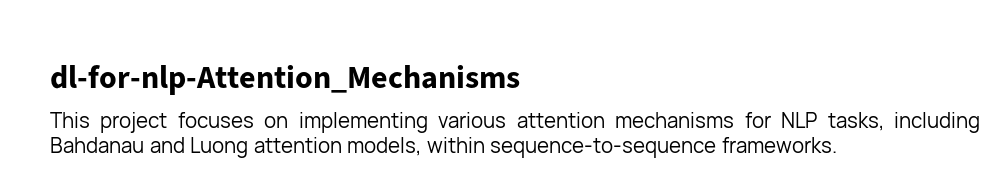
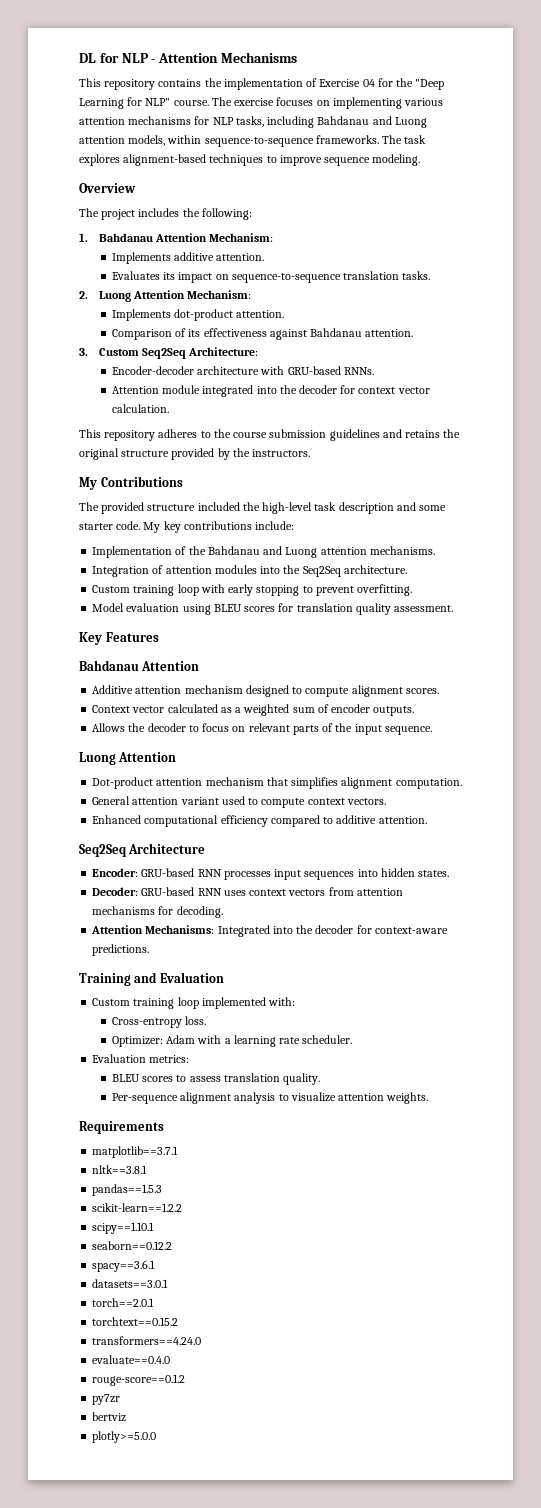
[50,65,520,95] [50,112,168,133] dl-for-nlp-Attention_Mechanisms // This project -> [79,52,297,63] [79,78,445,90] [79,97,275,109] DL for NLP - Attention Mechanisms // This repository contains the implementation of Exercise 04 for the "Deep Learning for NLP" course. The exercise
(837, 145) none -> [382,135,427,144] [79,154,421,166] [79,183,136,193] [79,208,252,220] [79,233,274,242] [111,252,265,264] [111,271,431,283] [79,290,252,302] [111,309,285,321] [111,328,414,340] [79,347,259,359] [111,366,374,375] [111,385,430,397] [111,404,169,413] [79,429,461,441] [79,448,311,460] [79,476,183,490] [79,502,447,514] [79,521,295,533] [92,546,435,558] [92,565,407,577] [92,584,413,596] [92,603,454,615] [79,632,159,645] [79,660,200,671] [92,685,439,697] [92,704,415,716] [92,723,432,735] [79,752,177,765] [92,777,462,789] [92,796,386,808] [92,815,427,827] [79,843,206,857] [92,868,450,880] [92,887,403,896] [92,906,223,918] [91,925,448,937] [92,944,150,956] [79,972,224,986] [92,997,296,1009] [111,1016,207,1028] [111,1035,353,1047] [92,1054,190,1063] [111,1073,320,1085] [111,1092,429,1104] [79,1121,164,1134] [92,1146,179,1158] [92,1165,148,1174] [92,1184,163,1196] [92,1203,183,1212] [92,1222,155,1234] [92,1241,173,1250] [92,1260,156,1272] [92,1279,169,1288] [92,1298,155,1307] [92,1317,179,1326] [92,1336,202,1345] [92,1355,171,1364] [92,1374,186,1386] [92,1394,121,1405] [92,1412,127,1422] [92,1431,157,1443] The task explores alignment-based techniques to improve sequence modeling. // Overview // The project includes the following: // 1. Bahdanau Attention Mechanism: // Implements additive attention. // Evaluates its impact on sequence-to-sequence translation tasks. // 2. Luong Attention Mechanism: // Implements dot-product attention. // Comparison of its effectiveness against Bahdanau attention. // 3. Custom Seq2Seq Architecture: // Encoder-decoder architecture with GRU-based RNNs. // Attention module integrated into the decoder for context vector calculation. // This repository adheres to the course submission guidelines and retains the original structure provided by the instructors. // My Contributions // The provided structure included the high-level task description and some starter code. My key contributions include: // Implementation of the Bahdanau and Luong attention mechanisms. // Integration of attention modules into the Seq2Seq architecture. // Custom training loop with early stopping to prevent overfitting. // Model evaluation using BLEU scores for translation quality assessment. // Key Features // Bahdanau Attention // Additive attention mechanism designed to compute alignment scores. // Context vector calculated as a weighted sum of encoder outputs. // Allows the decoder to focus on relevant parts of the input sequence. // Luong Attention // Dot-product attention mechanism that simplifies alignment computation. // General attention variant used to compute context vectors. // Enhanced computational efficiency compared to additive attention. // Seq2Seq Architecture // Encoder: GRU-based RNN processes input sequences into hidden states. // Decoder: GRU-based RNN uses context vectors from attention mechanisms for decoding. // Attention Mechanisms: Integrated into the decoder for context-aware predictions. // Training and Evaluation // Custom training loop implemented with: // Cross-entropy loss. // Optimizer: Adam with a learning rate scheduler. // Evaluation metrics: // BLEU scores to assess translation quality. // Per-sequence alignment analysis to visualize attention weights. // Requirements // matplotlib==3.7.1 // nltk==3.8.1 // pandas==1.5.3 // scikit-learn==1.2.2 // scipy==1.10.1 // seaborn==0.12.2 // spacy==3.6.1 // datasets==3.0.1 // torch==2.0.1 // torchtext==0.15.2 // transformers==4.24.0 // evaluate==0.4.0 // rouge-score==0.1.2 // py7zr // bertviz // plotly>=5.0.0

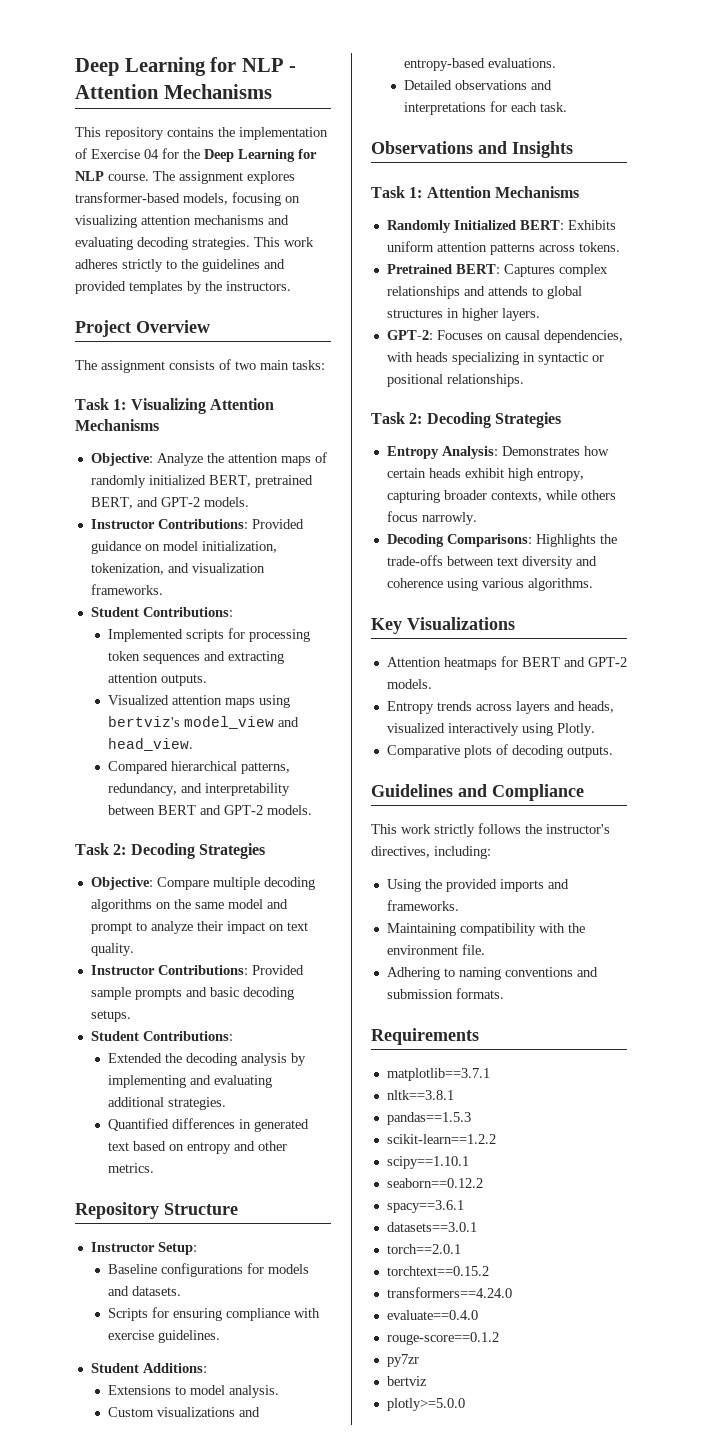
[79,53,96,63] DL -> [75,57,206,76] Deep Learning
[415,79,445,90] [79,97,171,109] "Deep Learning for NLP" -> [204,149,317,162] [75,171,104,181] Deep Learning for NLP
[234,97,444,109] [79,116,427,128] [79,135,427,147] [79,154,421,166] [79,183,136,193] [79,208,252,220] [79,233,274,242] [111,252,265,264] [111,271,431,283] [79,290,252,302] [111,309,285,321] [111,328,414,340] [79,347,259,359] [111,366,374,375] [111,385,430,397] [111,404,169,413] [79,429,461,441] [79,448,215,460] exercise focuses on implementing various attention mechanisms for NLP tasks, including Bahdanau and Luong attention models, within sequence-to-sequence frameworks. The task explores alignment-based techniques to improve sequence modeling. // Overview // The project includes the following: // 1. Bahdanau Attention Mechanism: // Implements additive attention. // Evaluates its impact on sequence-to-sequence translation tasks. // 2. Luong Attention Mechanism: // Implements dot-product attention. // Comparison of its effectiveness against Bahdanau attention. // 3. Custom Seq2Seq Architecture: // Encoder-decoder architecture with GRU-based RNNs. // Attention module integrated into the decoder for context vector calculation. // This repository adheres to the course submission guidelines and retains the original structure provided -> [179,171,295,184] [75,192,300,206] [75,215,289,228] [75,237,314,250] [75,259,285,272] [75,281,183,294] assignment explores transformer-based models, focusing on visualizing attention mechanisms and evaluating decoding strategies. This work adheres strictly to the guidelines and provided templates
[79,476,183,490] [79,502,447,514] [79,521,295,533] [92,546,435,558] [92,565,407,577] [92,584,413,596] [92,603,454,615] My Contributions // The provided structure included the high-level task description and some starter code. My key contributions include: // Implementation of the Bahdanau and Luong attention mechanisms. // Integration of attention modules into the Seq2Seq architecture. // Custom training loop with early stopping to prevent overfitting. // Model evaluation using BLEU scores for translation quality assessment. -> [75,320,210,337] [75,359,325,373] [75,398,274,414] [75,419,159,431] [90,452,327,466] [90,475,313,488] [90,497,249,509] [90,519,304,529] [90,541,277,554] [90,563,265,575] [90,584,163,595] [90,607,233,617] [107,628,310,642] [107,651,284,664] [107,673,207,686] [107,695,290,708] [107,716,299,729] [107,738,193,751] [107,761,290,774] [107,783,290,796] [107,805,312,815] [75,843,265,859] [90,877,315,890] [90,899,288,912] [90,921,308,934] [90,943,134,956] [90,965,304,975] [90,987,294,1000] [90,1010,131,1022] [90,1031,233,1041] [107,1053,306,1066] [107,1075,272,1088] [107,1097,226,1110] [107,1118,309,1132] [107,1141,287,1154] [107,1163,154,1173] [75,1202,238,1219] [90,1242,197,1255] [107,1263,309,1277] [107,1286,181,1296] [107,1307,320,1321] [107,1330,220,1343] [90,1363,207,1373] [107,1385,279,1398] [107,1407,260,1417] [403,58,556,71] [403,80,552,90] [403,101,567,115] [371,141,573,158] [371,186,579,198] [386,220,616,233] [386,241,620,255] [386,264,608,277] [386,286,582,299] [386,308,540,321] [386,330,623,343] [386,352,604,365] [386,374,524,387] [371,412,561,428] [386,446,609,459] [386,468,584,481] [386,490,616,503] [386,511,477,525] [386,534,617,547] [386,555,597,569] [386,578,593,591] Project Overview // The assignment consists of two main tasks: // Task 1: Visualizing Attention Mechanisms // Objective: Analyze the attention maps of randomly initialized BERT, pretrained BERT, and GPT-2 models. // Instructor Contributions: Provided guidance on model initialization, tokenization, and visualization frameworks. // Student Contributions: // Implemented scripts for processing token sequences and extracting attention outputs. // Visualized attention maps using bertviz's model_view and head_view. // Compared hierarchical patterns, redundancy, and interpretability between BERT and GPT-2 models. // Task 2: Decoding Strategies // Objective: Compare multiple decoding algorithms on the same model and prompt to analyze their impact on text quality. // Instructor Contributions: Provided sample prompts and basic decoding setups. // Student Contributions: // Extended the decoding analysis by implementing and evaluating additional strategies. // Quantified differences in generated text based on entropy and other metrics. // Repository Structure // Instructor Setup: // Baseline configurations for models and datasets. // Scripts for ensuring compliance with exercise guidelines. // Student Additions: // Extensions to model analysis. // Custom visualizations and entropy-based evaluations. // Detailed observations and interpretations for each task. // Observations and Insights // Task 1: Attention Mechanisms // Randomly Initialized BERT: Exhibits uniform attention patterns across tokens. // Pretrained BERT: Captures complex relationships and attends to global structures in higher layers. // GPT-2: Focuses on causal dependencies, with heads specializing in syntactic or positional relationships. // Task 2: Decoding Strategies // Entropy Analysis: Demonstrates how certain heads exhibit high entropy, capturing broader contexts, while others focus narrowly. // Decoding Comparisons: Highlights the trade-offs between text diversity and coherence using various algorithms.
[105,632,159,642] [79,660,200,671] [92,685,439,697] [92,704,415,716] [92,723,432,735] [79,752,177,765] [92,777,462,789] [92,796,386,808] [92,815,427,827] [79,843,206,857] [92,868,450,880] [92,887,403,896] [92,906,223,918] [91,925,448,937] [92,944,150,956] [79,972,224,986] [92,997,296,1009] [111,1016,207,1028] [111,1035,353,1047] [92,1054,190,1063] [111,1073,320,1085] [111,1092,429,1104] Features // Bahdanau Attention // Additive attention mechanism designed to compute alignment scores. // Context vector calculated as a weighted sum of encoder outputs. // Allows the decoder to focus on relevant parts of the input sequence. // Luong Attention // Dot-product attention mechanism that simplifies alignment computation. // General attention variant used to compute context vectors. // Enhanced computational efficiency compared to additive attention. // Seq2Seq Architecture // Encoder: GRU-based RNN processes input sequences into hidden states. // Decoder: GRU-based RNN uses context vectors from attention mechanisms for decoding. // Attention Mechanisms: Integrated into the decoder for context-aware predictions. // Training and Evaluation // Custom training loop implemented with: // Cross-entropy loss. // Optimizer: Adam with a learning rate scheduler. // Evaluation metrics: // BLEU scores to assess translation quality. // Per-sequence alignment analysis to visualize attention weights. -> [407,617,515,630] [386,656,627,670] [386,679,432,689] [386,701,614,714] [386,723,595,736] [386,744,613,758] [371,784,584,801] [371,823,610,837] [371,846,491,859] [386,879,569,892] [386,900,459,911] [386,923,585,936] [386,944,485,955] [386,967,598,980] [386,988,504,999] Visualizations // Attention heatmaps for BERT and GPT-2 models. // Entropy trends across layers and heads, visualized interactively using Plotly. // Comparative plots of decoding outputs. // Guidelines and Compliance // This work strictly follows the instructor's directives, including: // Using the provided imports and frameworks. // Maintaining compatibility with the environment file. // Adhering to naming conventions and submission formats.

